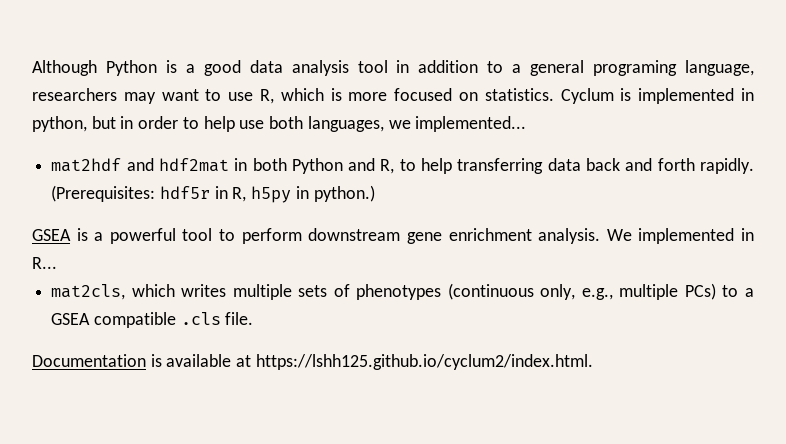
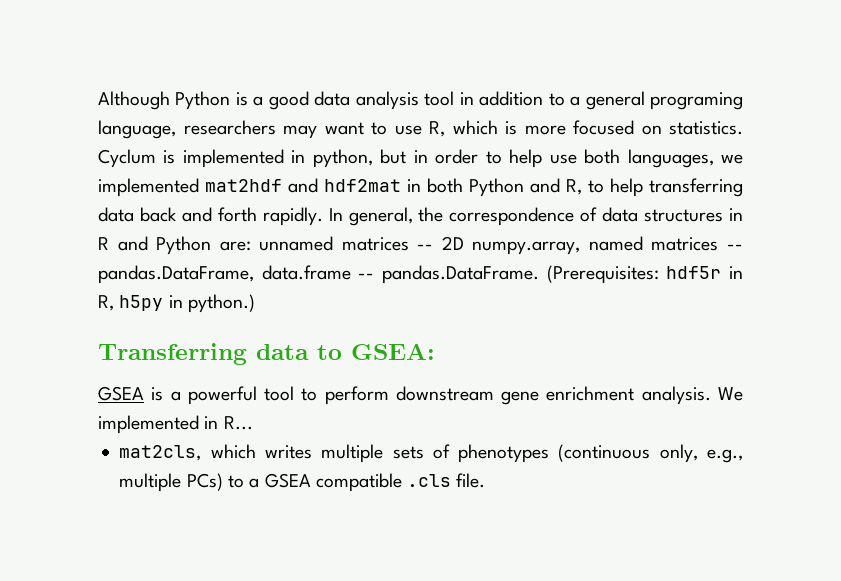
[415,116,527,132] implemented... // -> [98,178,199,197] implemented
(755, 166) none -> [328,207,743,226] [98,236,743,255] [98,265,539,284] In general, the correspondence of data structures in R and Python are: unnamed matrices -- 2D numpy.array, named matrices -- pandas.DataFrame, data.frame -- pandas.DataFrame.
(375, 193) none -> [98,343,435,365] // Transferring data to GSEA:
[32,354,593,370] // Documentation is available at https://lshh125.github.io/cyclum2/index.html. -> (486, 480) none

